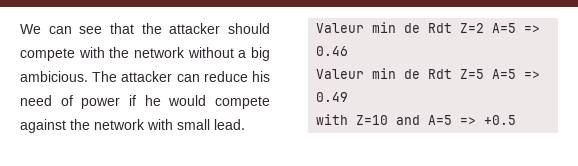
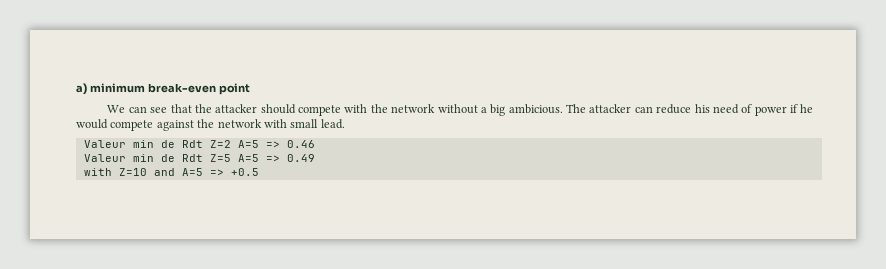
(20, 29) none -> [76,83,250,95] a) minimum break-even point //

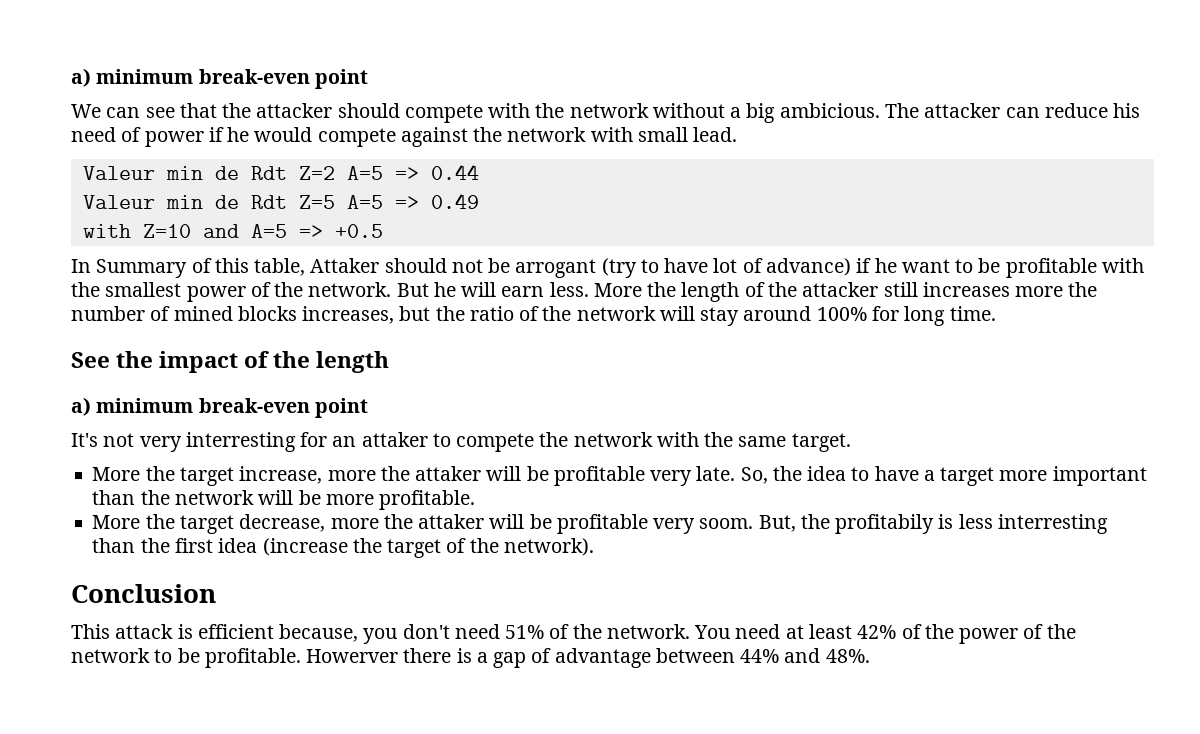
[286,140,315,148] 0.46 -> [430,164,479,180] 0.44
(259, 172) none -> [71,258,1144,278] [71,282,1098,302] [71,306,996,326] [71,351,390,373] [71,397,368,418] [71,432,851,452] [92,466,1147,486] [92,490,476,510] [92,514,1108,534] [92,538,594,558] [71,584,216,603] [71,624,1076,644] [71,648,870,668] // In Summary of this table, Attaker should not be arrogant (try to have lot of advance) if he want to be profitable with the smallest power of the network. But he will earn less. More the length of the attacker still increases more the number of mined blocks increases, but the ratio of the network will stay around 100% for long time. // See the impact of the length // a) minimum break-even point // It's not very interresting for an attaker to compete the network with the same target. // More the target increase, more the attaker will be profitable very late. So, the idea to have a target more important than the network will be more profitable. // More the target decrease, more the attaker will be profitable very soom. But, the profitabily is less interresting than the first idea (increase the target of the network). // Conclusion // This attack is efficient because, you don't need 51% of the network. You need at least 42% of the power of the network to be profitable. Howerver there is a gap of advantage between 44% and 48%.

